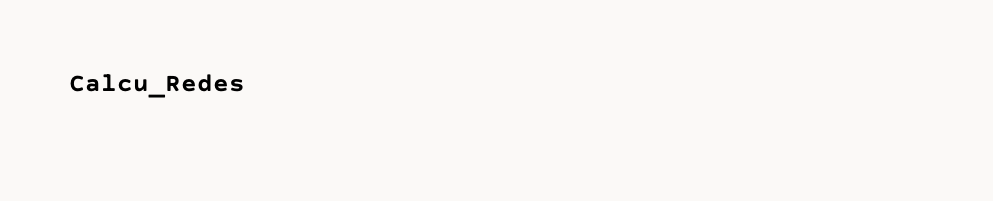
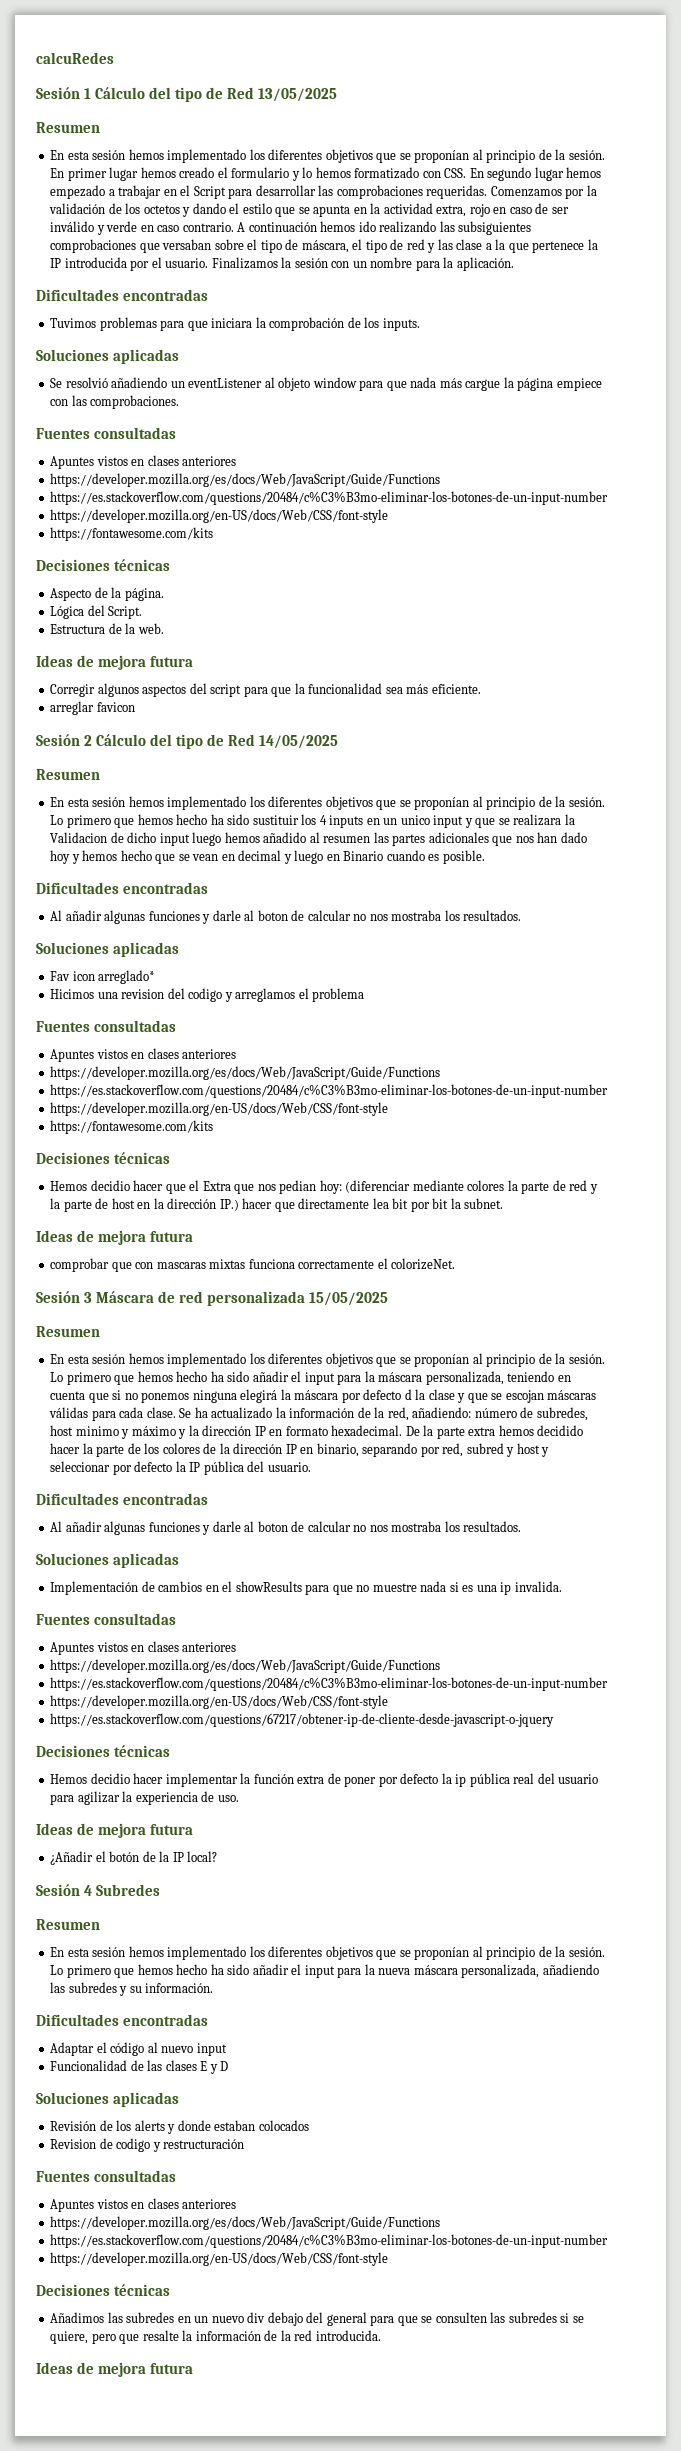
[69,74,245,98] Calcu_Redes -> [36,52,114,64] [36,87,338,102] [36,122,100,133] [50,149,605,163] [50,167,602,181] [50,185,597,199] [49,203,569,217] [50,221,532,235] [50,239,598,253] [50,257,514,271] [36,289,208,301] [50,317,420,331] [36,349,179,364] [50,377,602,391] [50,395,180,409] [36,427,176,439] [50,455,237,469] [50,473,441,487] [50,491,609,505] [50,509,389,523] [50,527,214,541] [36,559,170,571] [50,587,164,601] [50,605,143,619] [50,623,164,634] [36,655,193,670] [50,683,481,697] [50,701,135,715] [36,734,339,749] [36,769,100,780] [50,796,605,810] [50,814,575,828] [50,832,587,846] [50,850,485,864] [36,882,208,894] [50,910,522,924] [36,942,179,957] [50,970,156,984] [50,988,365,1002] [36,1020,176,1032] [50,1048,237,1062] [50,1066,441,1080] [50,1084,609,1098] [50,1102,389,1116] [50,1120,214,1134] [36,1152,170,1164] [50,1180,598,1194] [50,1198,504,1212] [36,1230,193,1245] [50,1258,456,1272] [36,1291,389,1306] [36,1326,100,1337] [50,1353,605,1367] [50,1371,571,1385] [50,1389,597,1403] [49,1407,588,1421] [50,1425,584,1439] [50,1443,550,1457] [50,1461,311,1475] [36,1493,208,1505] [50,1521,522,1535] [36,1553,179,1568] [50,1581,562,1595] [36,1613,176,1625] [50,1641,237,1655] [50,1659,441,1673] [50,1677,609,1691] [50,1695,389,1709] [50,1713,555,1727] [36,1745,170,1757] [50,1773,599,1787] [50,1791,239,1805] [36,1823,193,1838] [50,1851,218,1865] [36,1884,161,1896] [36,1919,100,1930] [50,1946,605,1960] [50,1964,599,1978] [50,1982,214,1996] [36,2014,208,2026] [50,2042,227,2056] [50,2060,229,2074] [36,2092,179,2107] [50,2120,309,2134] [50,2138,245,2152] [36,2170,176,2182] [50,2198,237,2212] [50,2216,441,2230] [50,2234,609,2248] [50,2252,389,2266] [36,2284,170,2296] [50,2312,584,2326] [50,2330,381,2344] [36,2362,193,2377] calcuRedes // Sesión 1 Cálculo del tipo de Red 13/05/2025 // Resumen // En esta sesión hemos implementado los diferentes objetivos que se proponían al principio de la sesión. En primer lugar hemos creado el formulario y lo hemos formatizado con CSS. En segundo lugar hemos empezado a trabajar en el Script para desarrollar las comprobaciones requeridas. Comenzamos por la validación de los octetos y dando el estilo que se apunta en la actividad extra, rojo en caso de ser inválido y verde en caso contrario. A continuación hemos ido realizando las subsiguientes comprobaciones que versaban sobre el tipo de máscara, el tipo de red y las clase a la que pertenece la IP introducida por el usuario. Finalizamos la sesión con un nombre para la aplicación. // Dificultades encontradas // Tuvimos problemas para que iniciara la comprobación de los inputs. // Soluciones aplicadas // Se resolvió añadiendo un eventListener al objeto window para que nada más cargue la página empiece con las comprobaciones. // Fuentes consultadas // Apuntes vistos en clases anteriores // https://developer.mozilla.org/es/docs/Web/JavaScript/Guide/Functions // https://es.stackoverflow.com/questions/20484/c%C3%B3mo-eliminar-los-botones-de-un-input-number // https://developer.mozilla.org/en-US/docs/Web/CSS/font-style // https://fontawesome.com/kits // Decisiones técnicas // Aspecto de la página. // Lógica del Script. // Estructura de la web. // Ideas de mejora futura // Corregir algunos aspectos del script para que la funcionalidad sea más eficiente. // arreglar favicon // Sesión 2 Cálculo del tipo de Red 14/05/2025 // Resumen // En esta sesión hemos implementado los diferentes objetivos que se proponían al principio de la sesión. Lo primero que hemos hecho ha sido sustituir los 4 inputs en un unico input y que se realizara la Validacion de dicho input luego hemos añadido al resumen las partes adicionales que nos han dado hoy y hemos hecho que se vean en decimal y luego en Binario cuando es posible. // Dificultades encontradas // Al añadir algunas funciones y darle al boton de calcular no nos mostraba los resultados. // Soluciones aplicadas // Fav icon arreglado* // Hicimos una revision del codigo y arreglamos el problema // Fuentes consultadas // Apuntes vistos en clases anteriores // https://developer.mozilla.org/es/docs/Web/JavaScript/Guide/Functions // https://es.stackoverflow.com/questions/20484/c%C3%B3mo-eliminar-los-botones-de-un-input-number // https://developer.mozilla.org/en-US/docs/Web/CSS/font-style // https://fontawesome.com/kits // Decisiones técnicas // Hemos decidio hacer que el Extra que nos pedian hoy: (diferenciar mediante colores la parte de red y la parte de host en la dirección IP.) hacer que directamente lea bit por bit la subnet. // Ideas de mejora futura // comprobar que con mascaras mixtas funciona correctamente el colorizeNet. // Sesión 3 Máscara de red personalizada 15/05/2025 // Resumen // En esta sesión hemos implementado los diferentes objetivos que se proponían al principio de la sesión. Lo primero que hemos hecho ha sido añadir el input para la máscara personalizada, teniendo en cuenta que si no ponemos ninguna elegirá la máscara por defecto d la clase y que se escojan máscaras válidas para cada clase. Se ha actualizado la información de la red, añadiendo: número de subredes, host minimo y máximo y la dirección IP en formato hexadecimal. De la parte extra hemos decidido hacer la parte de los colores de la dirección IP en binario, separando por red, subred y host y seleccionar por defecto la IP pública del usuario. // Dificultades encontradas // Al añadir algunas funciones y darle al boton de calcular no nos mostraba los resultados. // Soluciones aplicadas // Implementación de cambios en el showResults para que no muestre nada si es una ip invalida. // Fuentes consultadas // Apuntes vistos en clases anteriores // https://developer.mozilla.org/es/docs/Web/JavaScript/Guide/Functions // https://es.stackoverflow.com/questions/20484/c%C3%B3mo-eliminar-los-botones-de-un-input-number // https://developer.mozilla.org/en-US/docs/Web/CSS/font-style // https://es.stackoverflow.com/questions/67217/obtener-ip-de-cliente-desde-javascript-o-jquery // Decisiones técnicas // Hemos decidio hacer implementar la función extra de poner por defecto la ip pública real del usuario para agilizar la experiencia de uso. // Ideas de mejora futura // ¿Añadir el botón de la IP local? // Sesión 4 Subredes // Resumen // En esta sesión hemos implementado los diferentes objetivos que se proponían al principio de la sesión. Lo primero que hemos hecho ha sido añadir el input para la nueva máscara personalizada, añadiendo las subredes y su información. // Dificultades encontradas // Adaptar el código al nuevo input // Funcionalidad de las clases E y D // Soluciones aplicadas // Revisión de los alerts y donde estaban colocados // Revision de codigo y restructuración // Fuentes consultadas // Apuntes vistos en clases anteriores // https://developer.mozilla.org/es/docs/Web/JavaScript/Guide/Functions // https://es.stackoverflow.com/questions/20484/c%C3%B3mo-eliminar-los-botones-de-un-input-number // https://developer.mozilla.org/en-US/docs/Web/CSS/font-style // Decisiones técnicas // Añadimos las subredes en un nuevo div debajo del general para que se consulten las subredes si se quiere, pero que resalte la información de la red introducida. // Ideas de mejora futura

